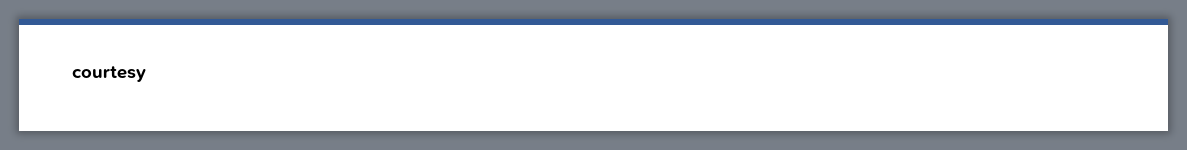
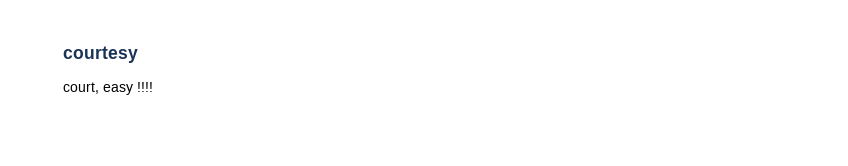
(146, 74) none -> [63,82,153,95] // court, easy !!!!

